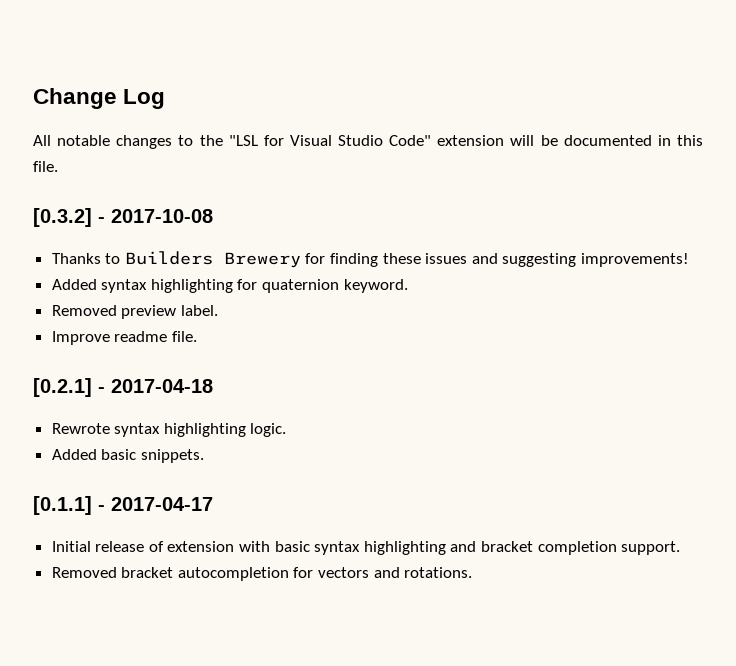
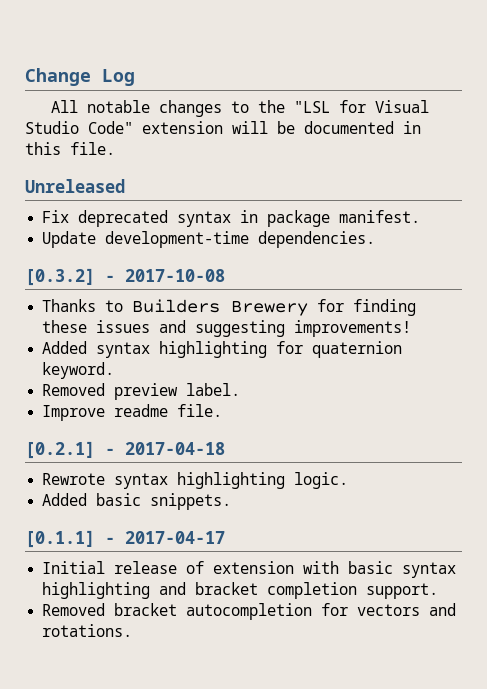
(58, 166) none -> [25,179,125,193] [42,210,421,227] [42,231,376,248] // Unreleased // Fix deprecated syntax in package manifest. // Update development-time dependencies.

